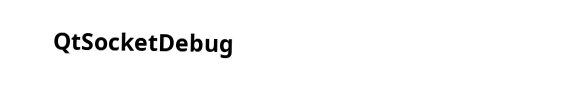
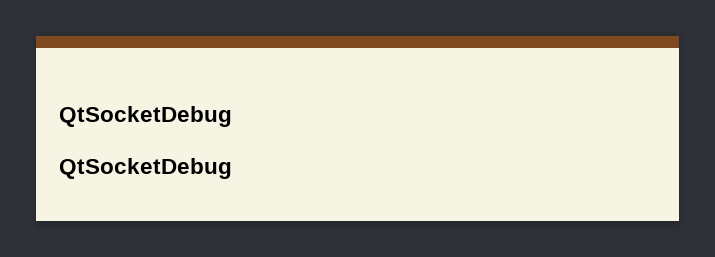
[52,31,235,59] QtSocketDebug -> [59,106,232,127] [59,158,232,179] QtSocketDebug // QtSocketDebug

